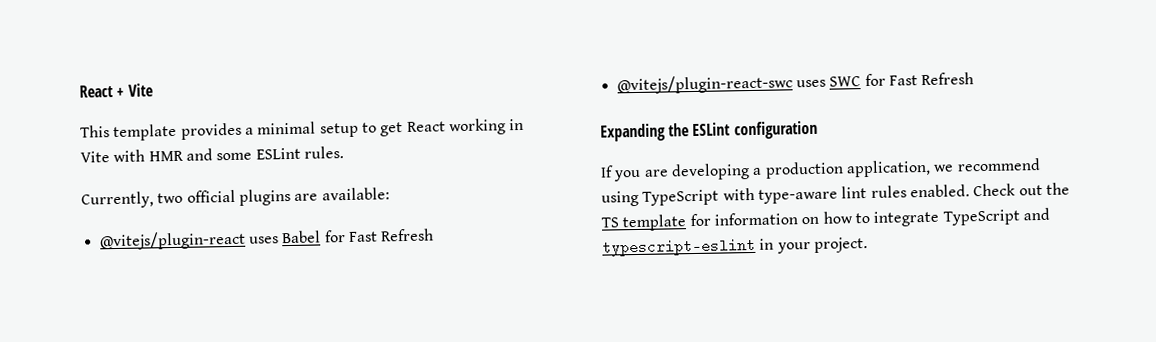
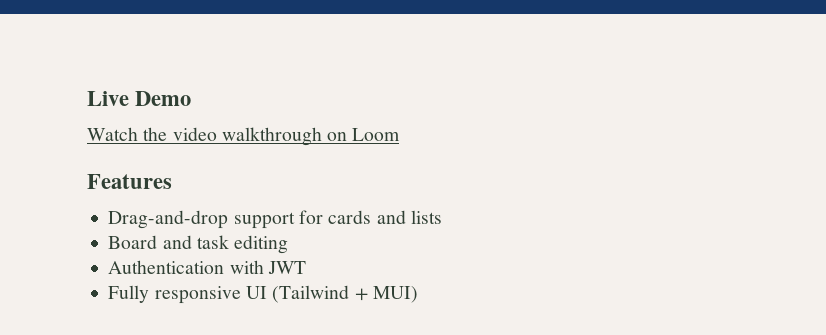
[79,83,153,98] [80,118,525,142] [80,146,344,163] [81,187,390,209] [99,228,435,251] [616,72,975,95] [600,120,818,142] [600,158,1041,182] [601,182,1070,207] [601,207,1050,232] [602,237,868,257] React + Vite // This template provides a minimal setup to get React working in Vite with HMR and some ESLint rules. // Currently, two official plugins are available: // @vitejs/plugin-react uses Babel for Fast Refresh // @vitejs/plugin-react-swc uses SWC for Fast Refresh // Expanding the ESLint configuration // If you are developing a production application, we recommend using TypeScript with type-aware lint rules enabled. Check out the TS template for information on how to integrate TypeScript and typescript-eslint in your project. -> [87,91,192,106] [87,127,401,146] [87,174,172,189] [108,210,442,229] [108,235,289,254] [108,260,306,274] [108,285,418,304] Live Demo // Watch the video walkthrough on Loom // Features // Drag-and-drop support for cards and lists // Board and task editing // Authentication with JWT // Fully responsive UI (Tailwind + MUI)

